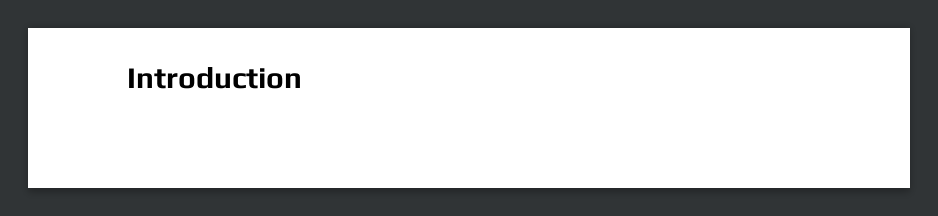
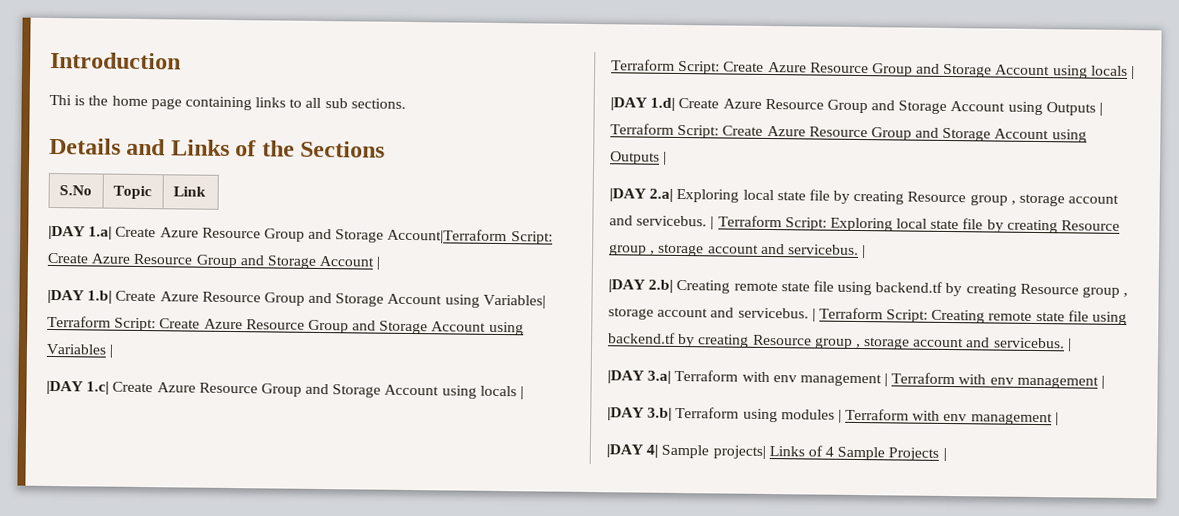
(302, 78) none -> [49,94,406,111] [49,137,386,158] [58,185,92,196] [112,185,152,200] [172,186,206,197] [48,225,553,245] [47,252,382,270] [47,289,546,309] [47,315,524,336] [46,343,115,358] [46,380,525,400] [611,59,1136,80] [610,97,1104,116] [610,123,1087,143] [610,151,668,165] [609,188,1120,207] [609,215,1121,234] [609,243,867,259] [608,279,1129,298] [608,307,1128,326] [608,332,1072,352] [607,369,1106,389] [607,406,1059,426] [606,444,947,462] // Thi is the home page containing links to all sub sections. // Details and Links of the Sections // S.No | Topic | Link // |DAY 1.a| Create Azure Resource Group and Storage Account|Terraform Script: Create Azure Resource Group and Storage Account | // |DAY 1.b| Create Azure Resource Group and Storage Account using Variables| Terraform Script: Create Azure Resource Group and Storage Account using Variables | // |DAY 1.c| Create Azure Resource Group and Storage Account using locals | Terraform Script: Create Azure Resource Group and Storage Account using locals | // |DAY 1.d| Create Azure Resource Group and Storage Account using Outputs | Terraform Script: Create Azure Resource Group and Storage Account using Outputs | // |DAY 2.a| Exploring local state file by creating Resource group , storage account and servicebus. | Terraform Script: Exploring local state file by creating Resource group , storage account and servicebus. | // |DAY 2.b| Creating remote state file using backend.tf by creating Resource group , storage account and servicebus. | Terraform Script: Creating remote state file using backend.tf by creating Resource group , storage account and servicebus. | // |DAY 3.a| Terraform with env management | Terraform with env management | // |DAY 3.b| Terraform using modules | Terraform with env management | // |DAY 4| Sample projects| Links of 4 Sample Projects |

